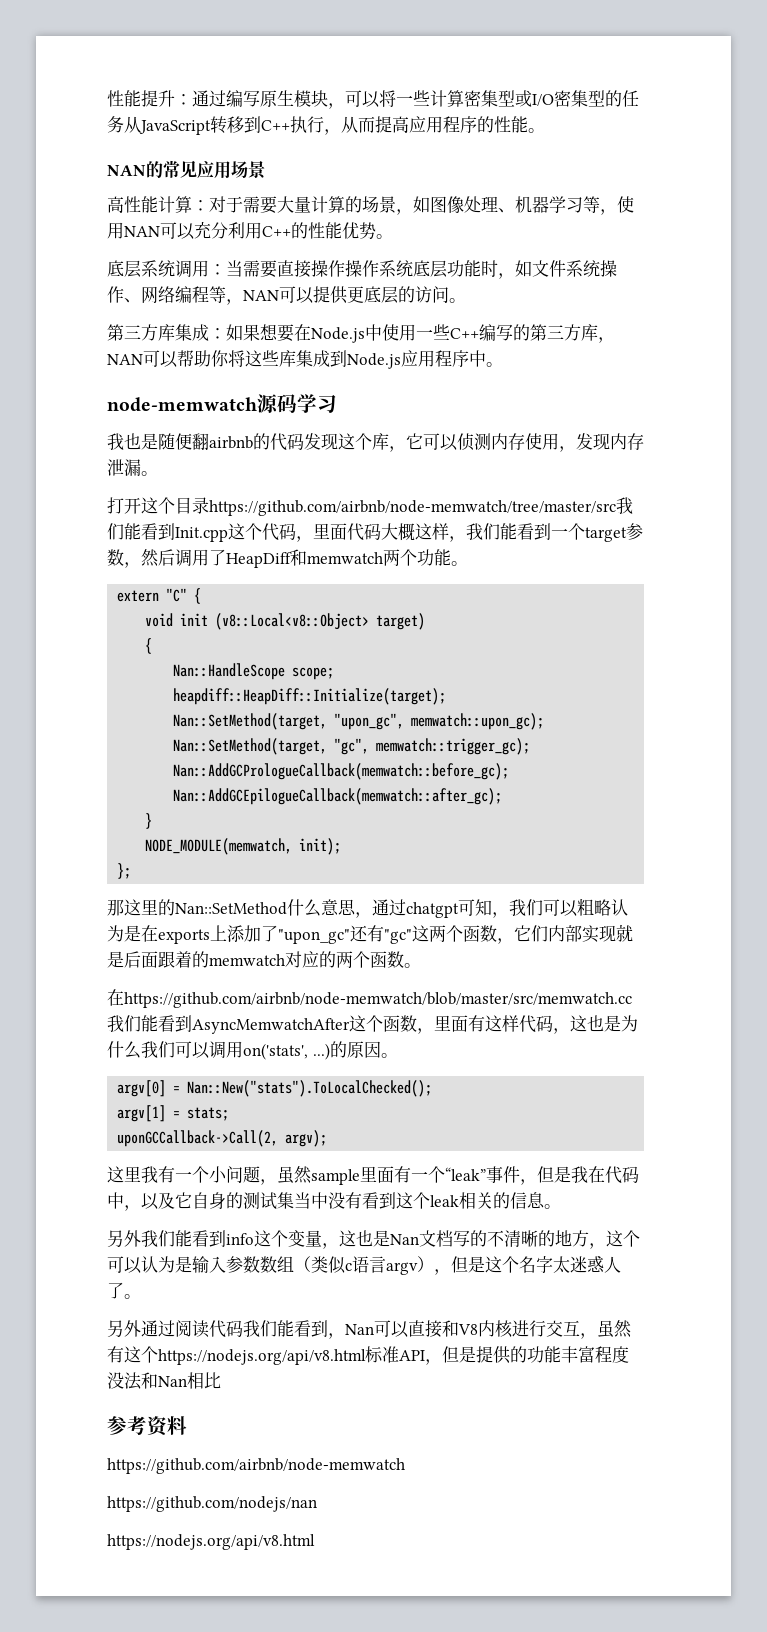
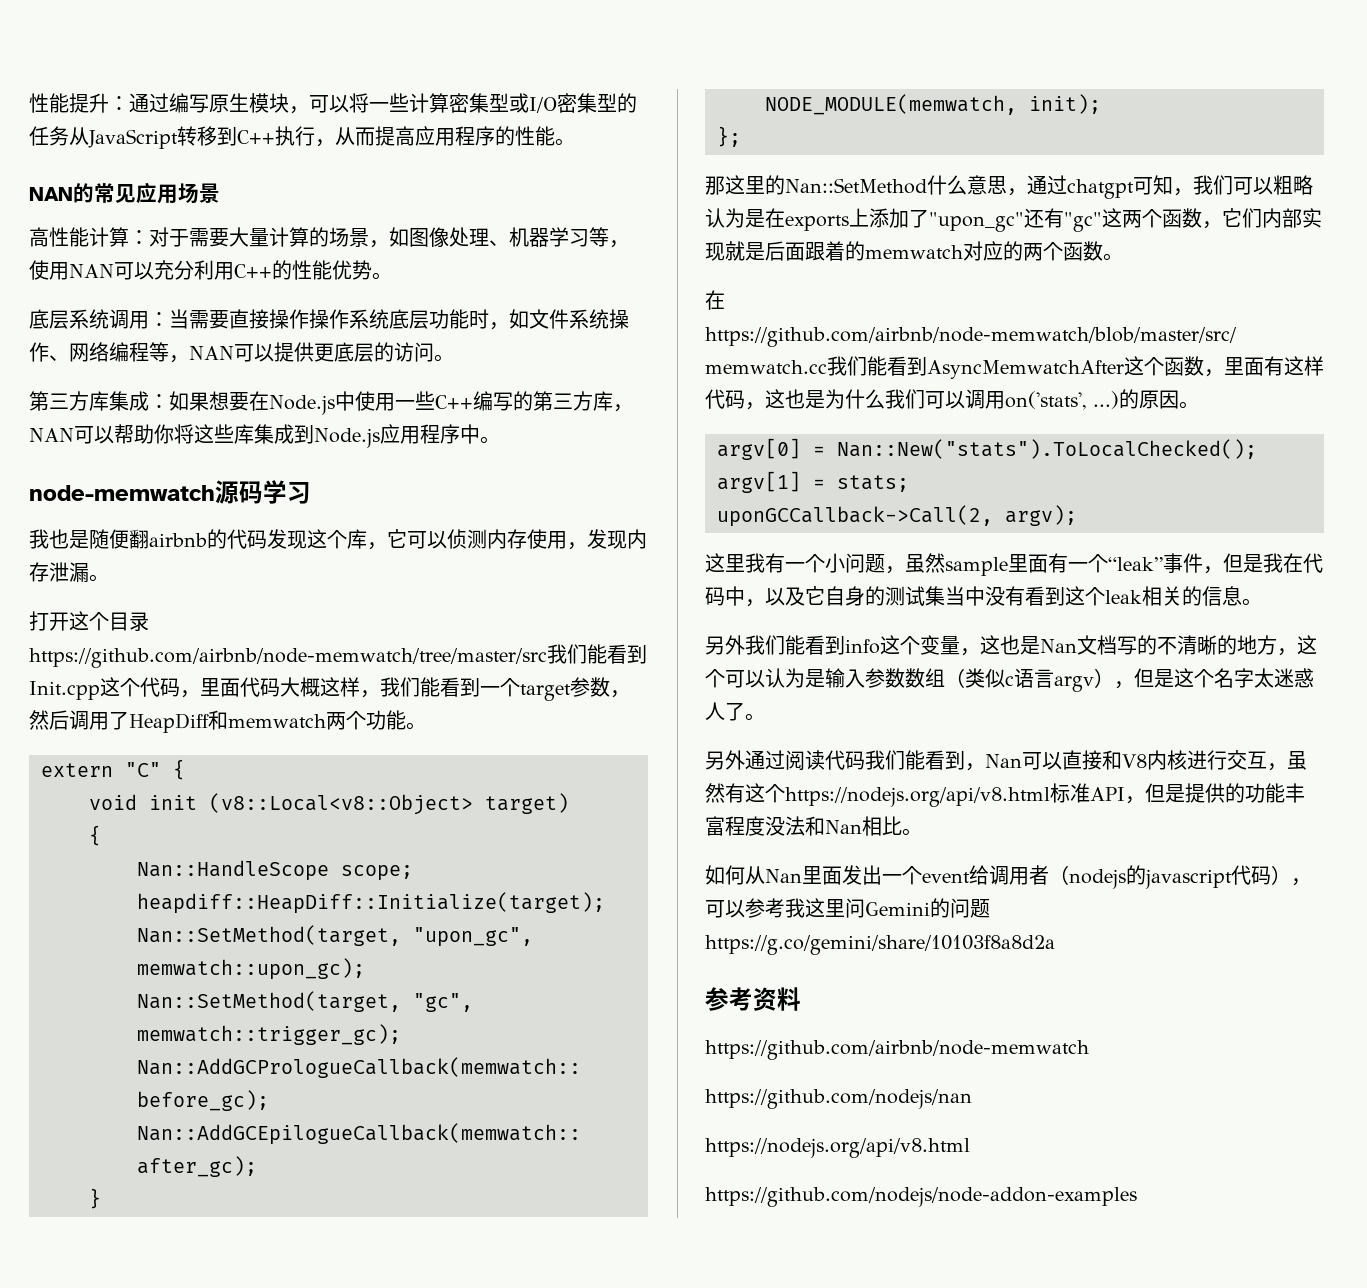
(221, 1380) none -> [902,828,922,836] [705,865,1311,889] [705,898,990,918] [705,935,1055,955] 。 // 如何从Nan里面发出一个event给调用者（nodejs的javascript代码），可以参考我这里问Gemini的问题https://g.co/gemini/share/10103f8a8d2a
(315, 1542) none -> [705,1187,1137,1207] // https://github.com/nodejs/node-addon-examples

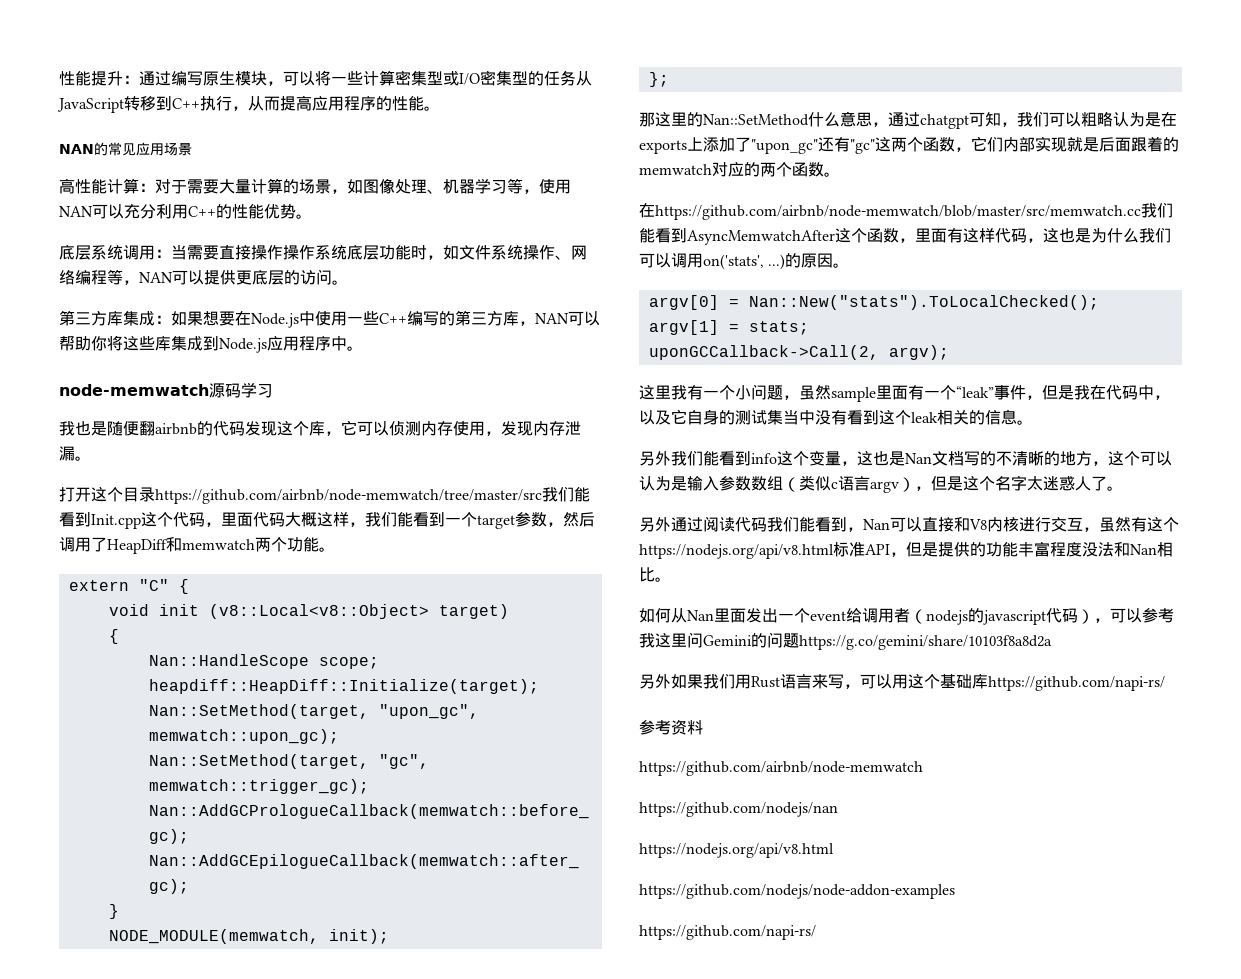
(1055, 945) none -> [639,674,1165,691] // 另外如果我们用Rust语言来写，可以用这个基础库https://github.com/napi-rs/
(1137, 1197) none -> [639,925,816,940] // https://github.com/napi-rs/

